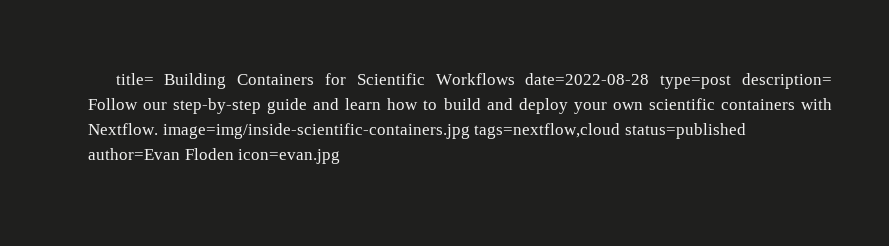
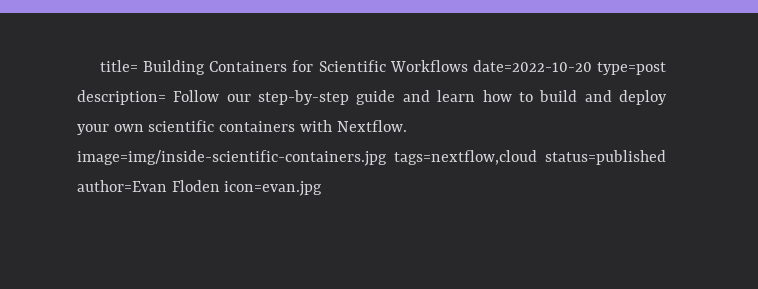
[525,73,650,85] date=2022-08-28 -> [472,60,592,72] date=2022-10-20

